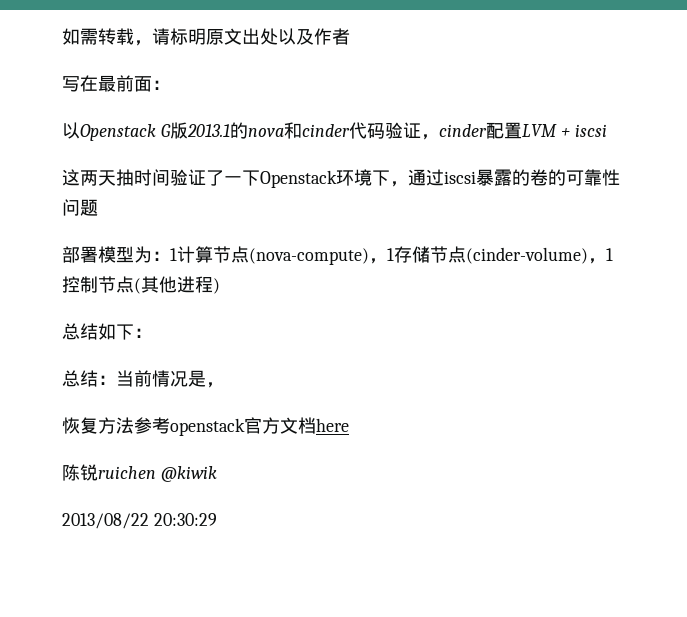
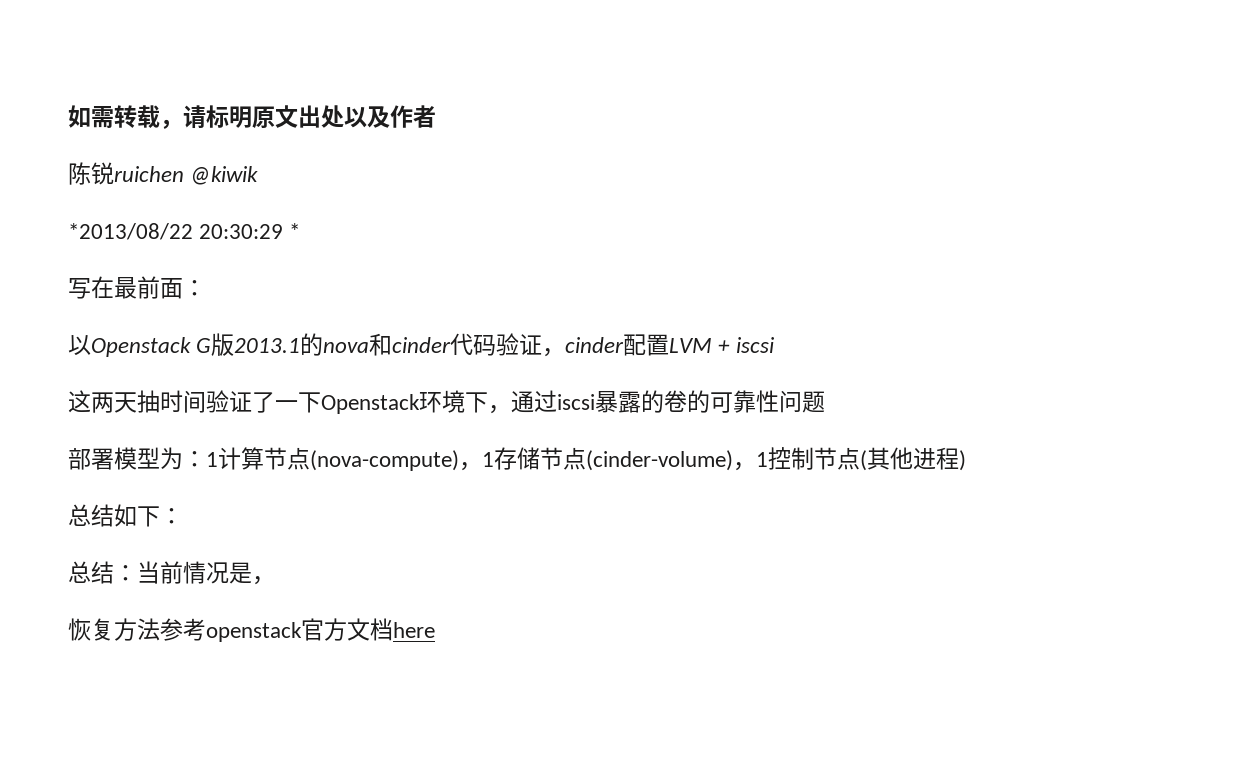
(350, 36) none -> [68,162,259,185] [68,223,301,240] // 陈锐ruichen @kiwik // *2013/08/22 20:30:29 *
[62,464,217,482] [62,513,217,529] // 陈锐ruichen @kiwik // 2013/08/22 20:30:29 -> (435, 630) none

